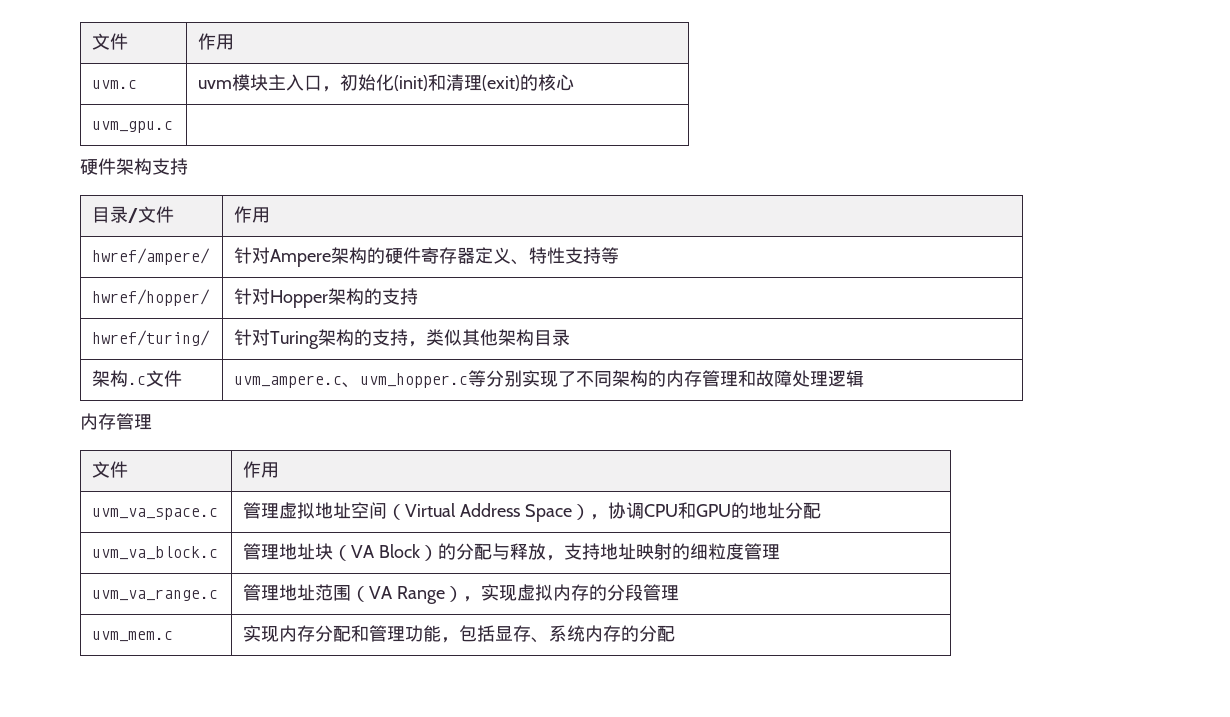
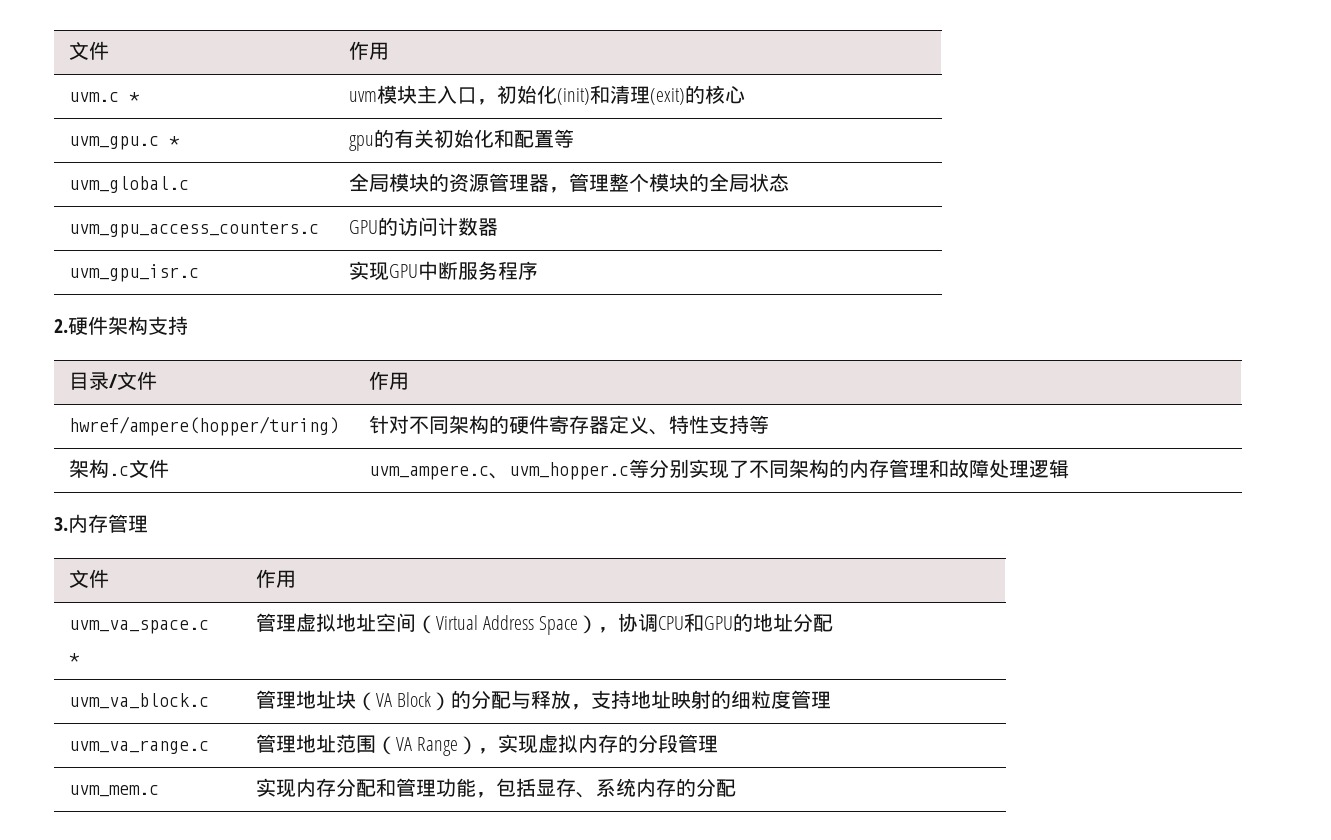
(138, 84) none -> [128,92,140,102] *
(174, 127) | // -> [168,136,180,146] [348,129,574,151] [68,176,189,193] [348,173,789,193] [68,221,319,238] [348,217,498,236] [68,264,199,282] [348,261,538,281] [54,319,68,333] * | gpu的有关初始化和配置等 // uvm_global.c | 全局模块的资源管理器，管理整个模块的全局状态 // uvm_gpu_access_counters.c | GPU的访问计数器 // uvm_gpu_isr.c | 实现GPU中断服务程序 // 2.
[92,248,211,265] [234,247,332,267] hwref/ampere/ | 针对Ampere -> [68,416,339,436] [368,415,449,434] hwref/ampere(hopper/turing) | 针对不同
[92,289,211,306] [234,288,419,308] [92,330,211,346] [234,329,571,349] // hwref/hopper/ | 针对Hopper架构的支持 // hwref/turing/ | 针对Turing架构的支持，类似其他架构目录 -> (769, 424) none
(865, 378) none -> [54,517,68,531] 3.
(219, 514) none -> [68,653,80,663] *

